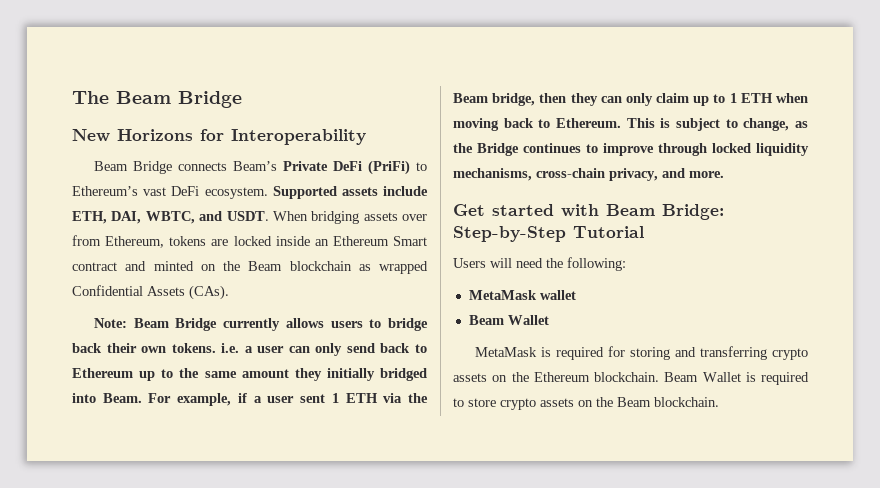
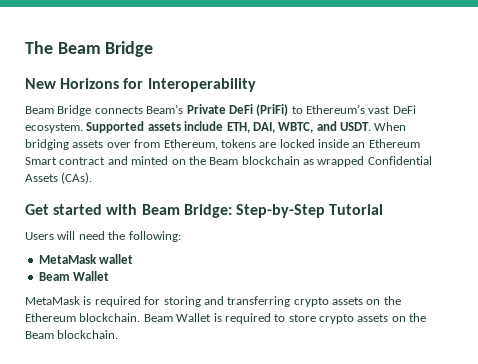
[93,318,428,331] [72,343,427,356] [72,368,427,381] [72,393,428,406] [453,93,808,106] [453,118,808,131] [453,143,809,156] [453,168,724,181] // Note: Beam Bridge currently allows users to bridge back their own tokens. i.e. a user can only send back to Ethereum up to the same amount they initially bridged into Beam. For example, if a user sent 1 ETH via the Beam bridge, then they can only claim up to 1 ETH when moving back to Ethereum. This is subject to change, as the Bridge continues to improve through locked liquidity mechanisms, cross-chain privacy, and more. -> (93, 178) none

